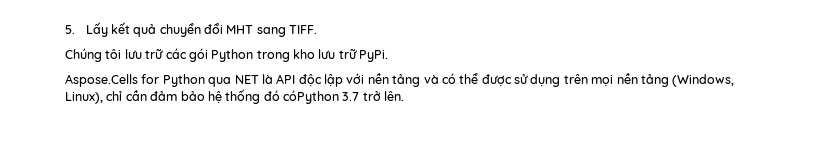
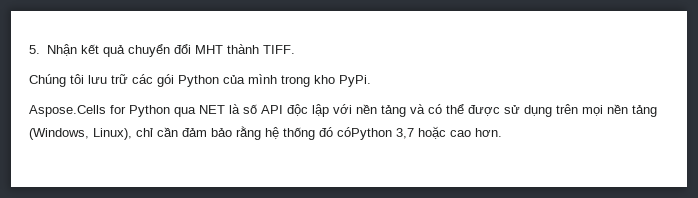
[85,22,108,37] Lấy -> [46,44,77,56] Nhận
[256,27,286,37] sang -> [226,44,259,54] thành
[256,49,357,62] trong kho lưu trữ -> [223,74,335,87] của mình trong kho
(273, 79) none -> [243,104,257,114] số
(205, 96) none -> [236,126,261,140] rằng
[342,91,405,101] 3.7 trở lên. -> [396,126,502,139] 3,7 hoặc cao hơn.

